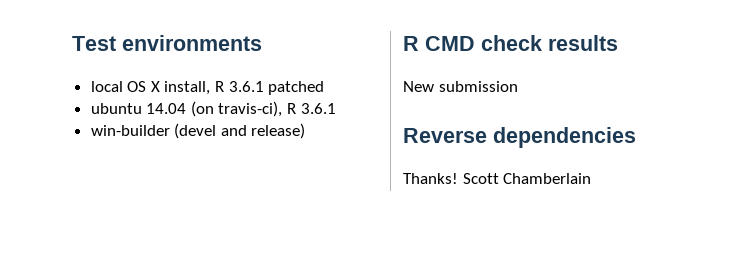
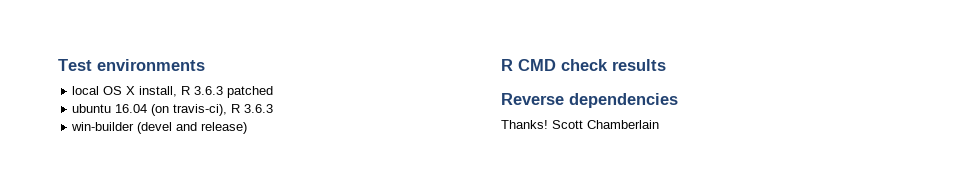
[228,81,264,92] 3.6.1 -> [194,86,224,95] 3.6.3
[146,103,187,114] 14.04 -> [115,104,148,113] 16.04
[300,103,336,114] 3.6.1 -> [244,104,274,113] 3.6.3
[403,81,518,92] // New submission -> (666, 65) none

